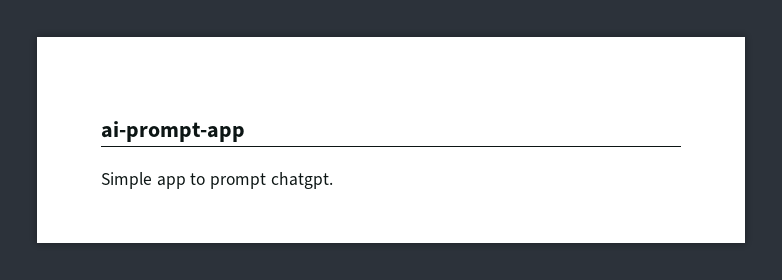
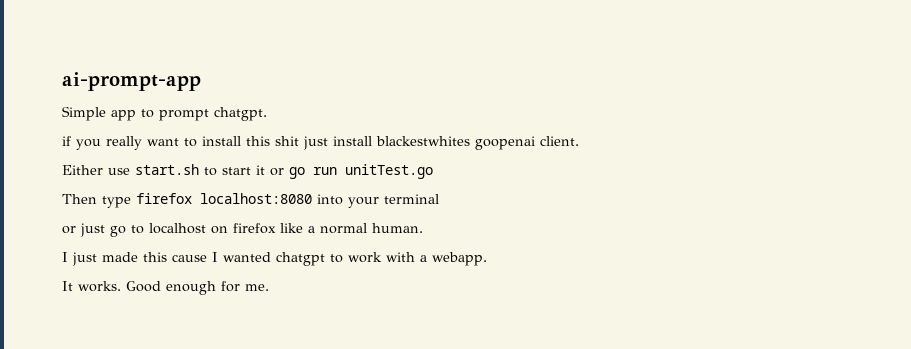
(333, 180) none -> [62,136,579,150] [62,164,433,179] [62,193,439,208] [62,223,423,237] [62,252,487,266] [62,281,269,295] // if you really want to install this shit just install blackestwhites goopenai client. // Either use start.sh to start it or go run unitTest.go // Then type firefox localhost:8080 into your terminal // or just go to localhost on firefox like a normal human. // I just made this cause I wanted chatgpt to work with a webapp. // It works. Good enough for me.

